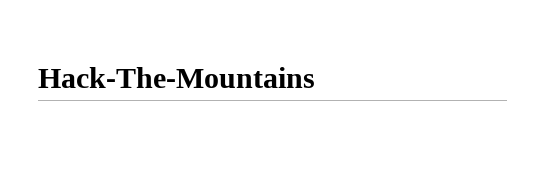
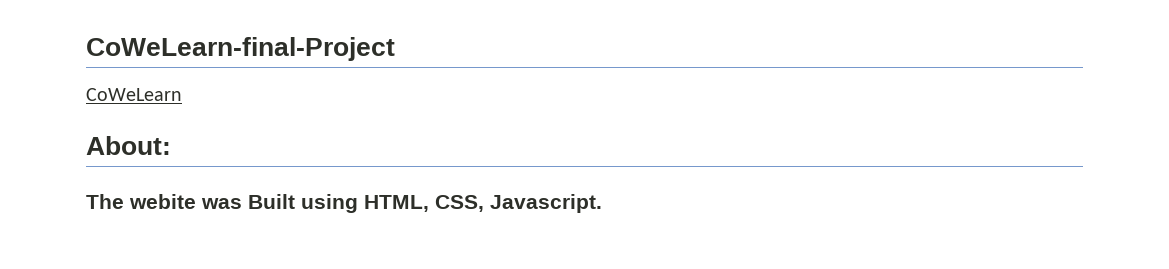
[38,67,315,88] Hack-The-Mountains -> [86,37,395,61] [86,88,182,101] [86,136,171,155] [86,194,602,213] CoWeLearn-final-Project // CoWeLearn // About: // The webite was Built using HTML, CSS, Javascript.

